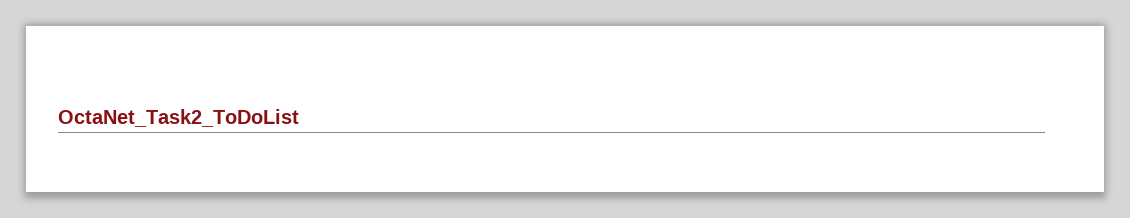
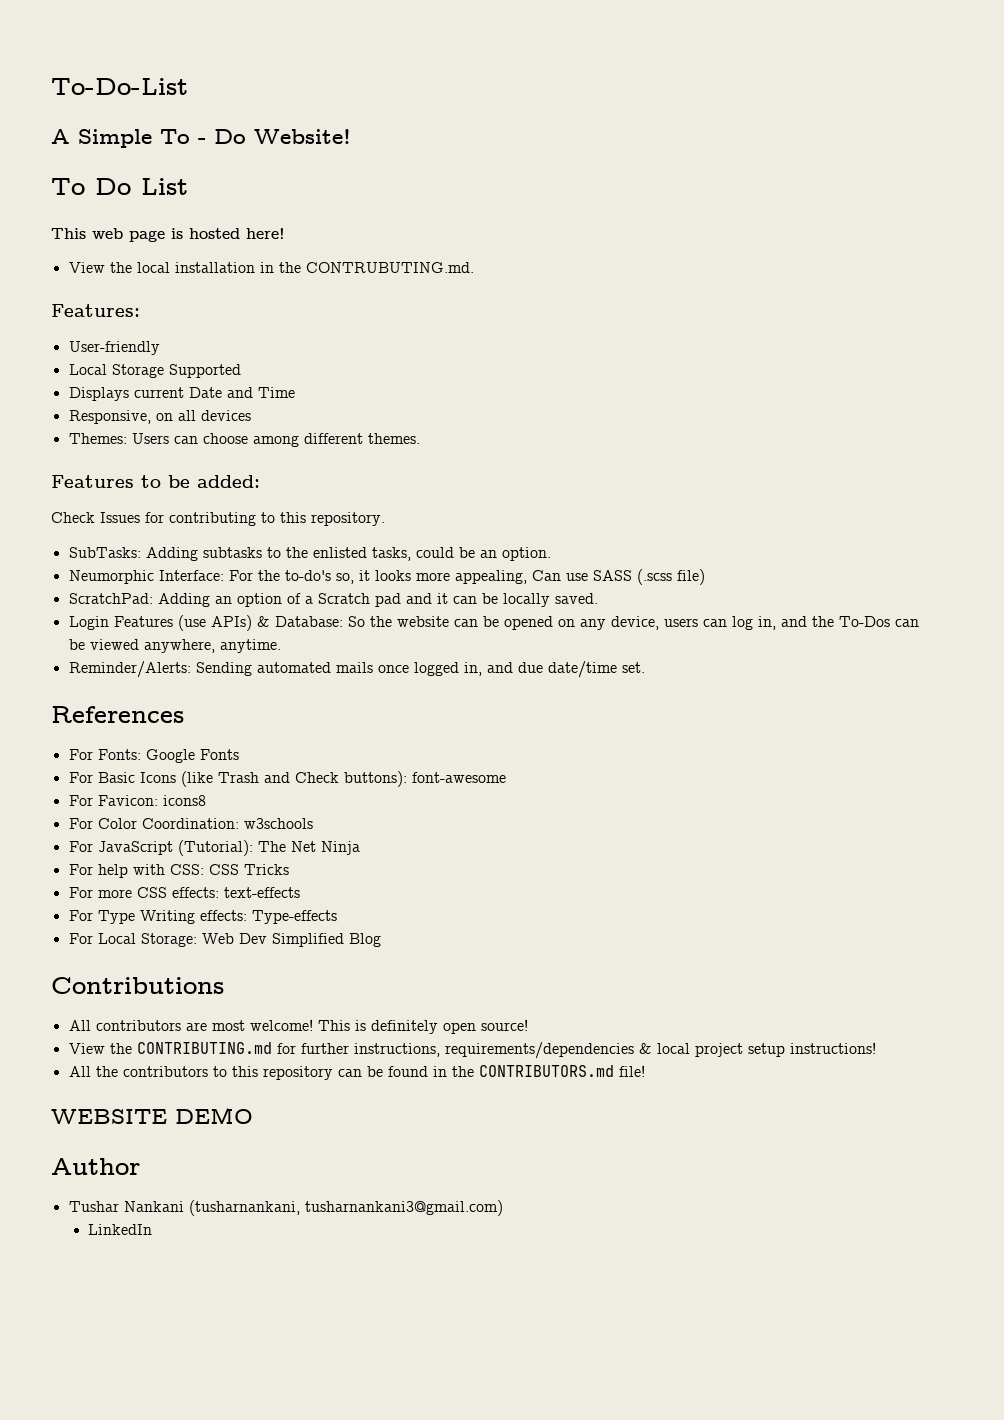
[58,109,299,127] OctaNet_Task2_ToDoList -> [51,78,188,95] [51,129,351,148] [51,178,188,195] [51,228,285,242] [68,262,474,273] [51,304,140,317] [68,341,160,355] [68,364,241,378] [68,387,295,401] [68,410,251,424] [68,433,420,447] [51,475,260,488] [51,512,385,526] [68,547,551,561] [68,569,705,585] [68,593,598,607] [68,615,919,631] [68,639,281,653] [68,661,645,678] [51,706,184,723] [68,749,239,763] [68,771,506,787] [68,795,206,806] [68,818,313,829] [68,840,360,856] [68,864,289,878] [68,887,300,898] [68,910,337,924] [68,933,381,947] [51,977,224,994] [68,1019,528,1034] [68,1042,876,1059] [68,1065,645,1080] [51,1107,253,1124] [51,1158,140,1175] [68,1200,503,1216] [88,1224,153,1235] To-Do-List // A Simple To - Do Website! // To Do List // This web page is hosted here! // View the local installation in the CONTRUBUTING.md. // Features: // User-friendly // Local Storage Supported // Displays current Date and Time // Responsive, on all devices // Themes: Users can choose among different themes. // Features to be added: // Check Issues for contributing to this repository. // SubTasks: Adding subtasks to the enlisted tasks, could be an option. // Neumorphic Interface: For the to-do's so, it looks more appealing, Can use SASS (.scss file) // ScratchPad: Adding an option of a Scratch pad and it can be locally saved. // Login Features (use APIs) & Database: So the website can be opened on any device, users can log in, and the To-Dos can be viewed anywhere, anytime. // Reminder/Alerts: Sending automated mails once logged in, and due date/time set. // References // For Fonts: Google Fonts // For Basic Icons (like Trash and Check buttons): font-awesome // For Favicon: icons8 // For Color Coordination: w3schools // For JavaScript (Tutorial): The Net Ninja // For help with CSS: CSS Tricks // For more CSS effects: text-effects // For Type Writing effects: Type-effects // For Local Storage: Web Dev Simplified Blog // Contributions // All contributors are most welcome! This is definitely open source! // View the CONTRIBUTING.md for further instructions, requirements/dependencies & local project setup instructions! // All the contributors to this repository can be found in the CONTRIBUTORS.md file! // WEBSITE DEMO // Author // Tushar Nankani (tusharnankani, tusharnankani3@gmail.com) // LinkedIn

